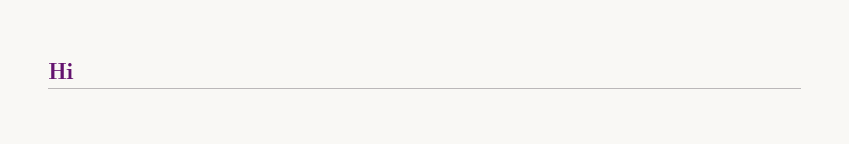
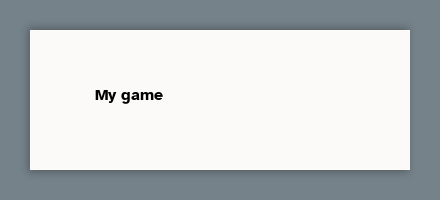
[48,63,74,79] Hi -> [95,90,163,104] My game

